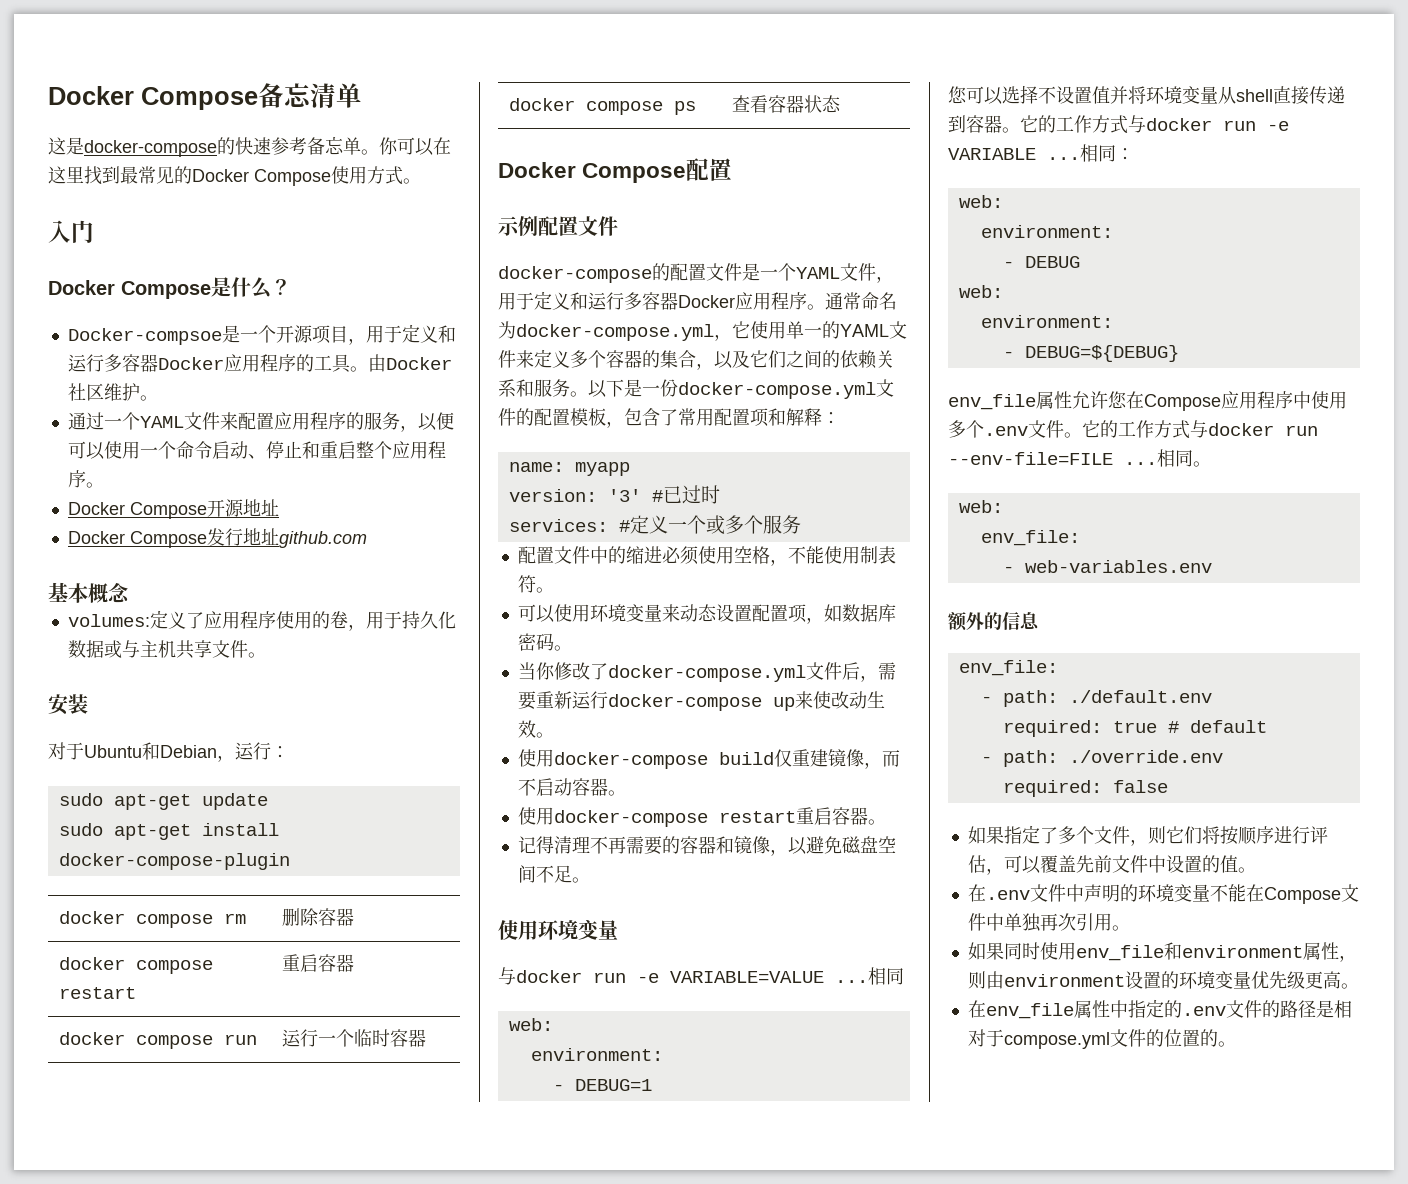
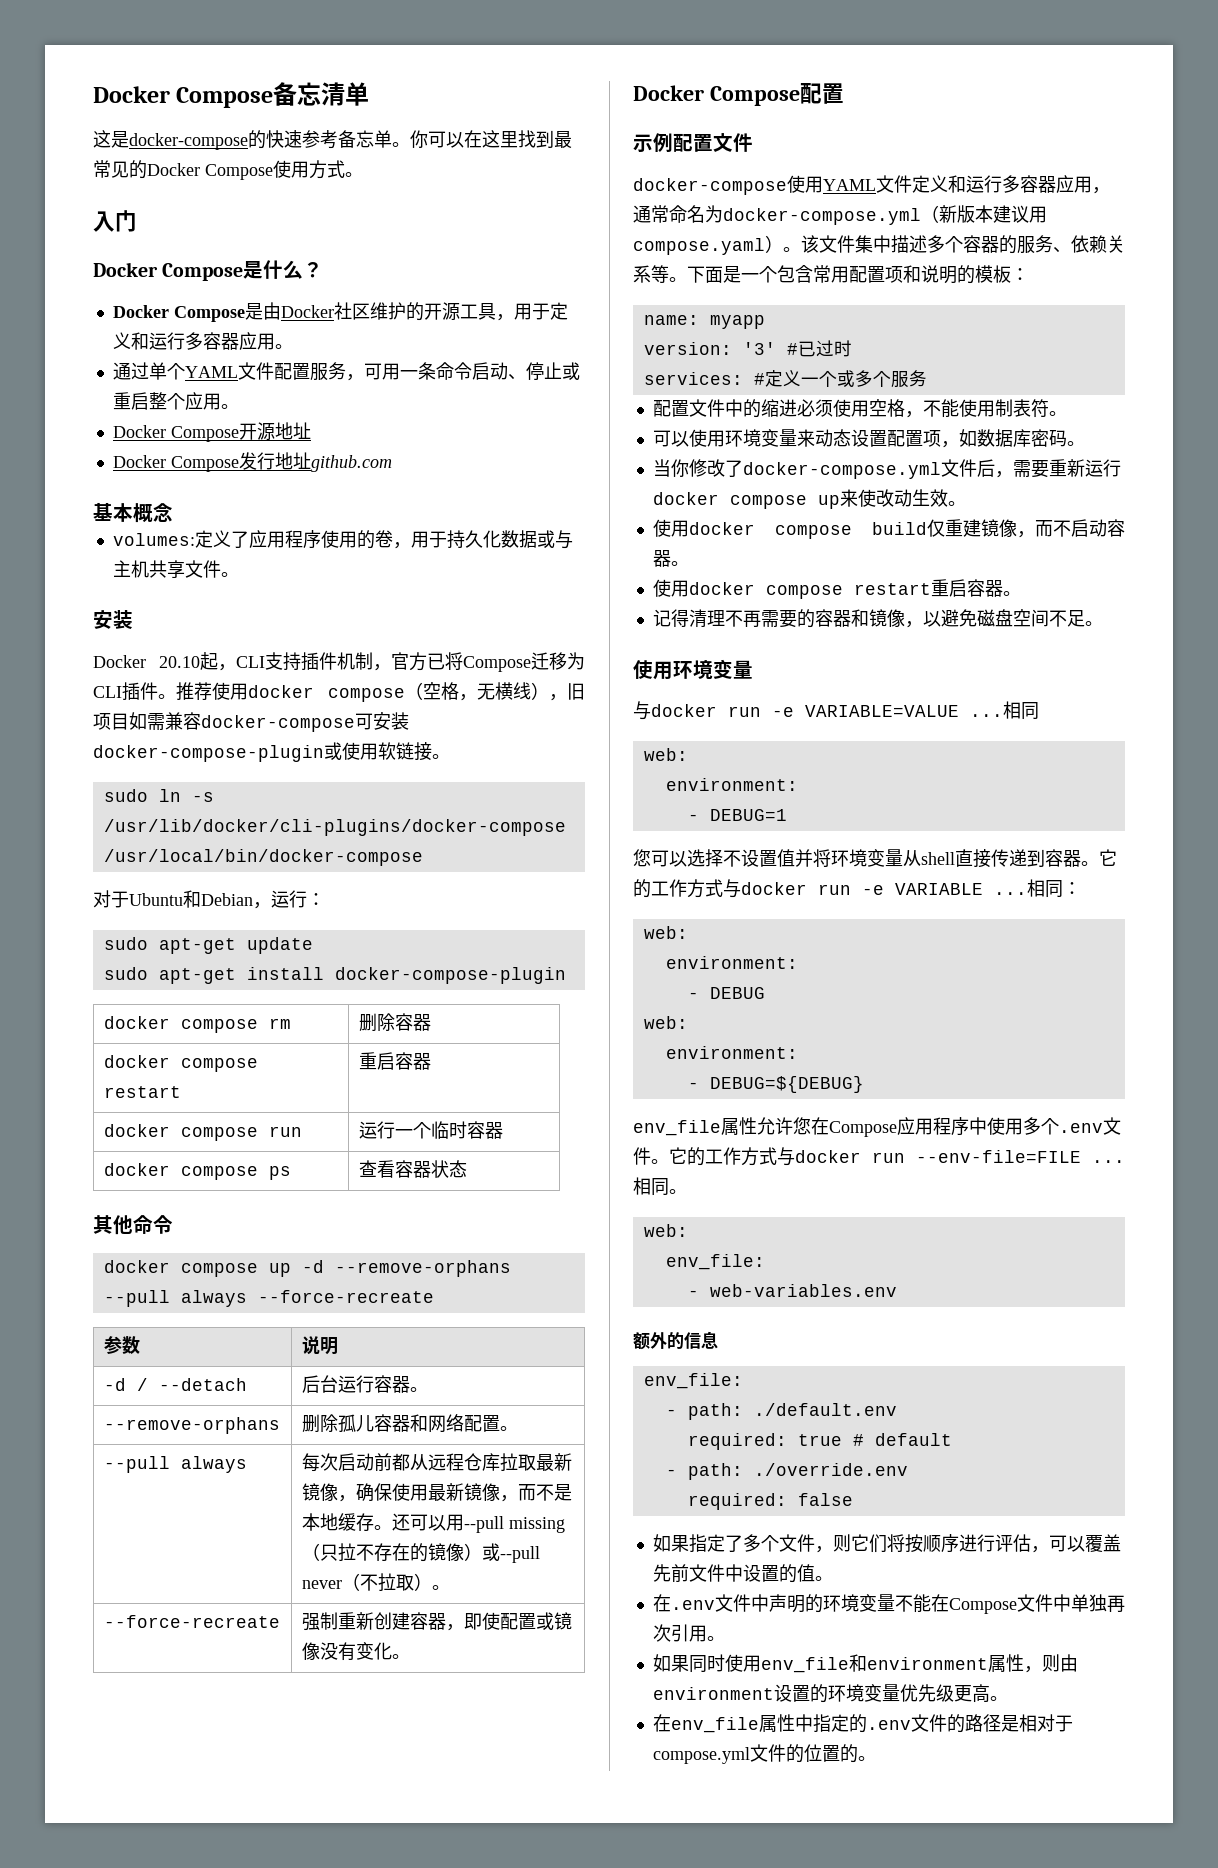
[67,324,456,345] [67,354,452,373] [67,383,140,401] Docker-compsoe是一个开源项目，用于定义和运行多容器Docker应用程序的工具。由Docker社区维护 -> [112,302,568,322] [112,332,275,350] Docker Compose是由Docker社区维护的开源工具，用于定义和运行多容器应用
[103,412,454,432] [67,441,176,460] 一个YAML文件来配置应用程序的服务，以便可以使用一个 -> [148,362,436,381] 单个YAML文件配置服务，可用一条
[301,441,320,459] 和 -> [561,362,580,380] 或
[427,441,446,459] [67,470,86,488] 程序 -> (221, 401) none
(88, 704) none -> [93,652,585,672] [93,682,585,702] [93,712,409,732] [93,742,450,762] [103,789,214,802] [103,819,566,836] [103,849,423,866] // Docker 20.10起，CLI支持插件机制，官方已将Compose迁移为CLI插件。推荐使用docker compose（空格，无横线），旧项目如需兼容docker-compose可安装docker-compose-plugin或使用软链接。 // sudo ln -s /usr/lib/docker/cli-plugins/docker-compose /usr/local/bin/docker-compose
(841, 104) none -> [93,1215,173,1235] [103,1260,511,1277] [103,1290,434,1307] [103,1336,140,1354] [301,1336,338,1355] [103,1378,247,1391] [301,1375,428,1393] [103,1417,280,1434] [301,1414,518,1433] [103,1456,247,1473] [301,1453,572,1472] [301,1483,572,1502] [301,1513,565,1533] [301,1543,540,1563] [301,1573,450,1592] [103,1615,280,1628] [301,1612,572,1631] [301,1642,410,1661] // 其他命令 // docker compose up -d --remove-orphans --pull always --force-recreate // 参数 | 说明 // -d / --detach | 后台运行容器。 // --remove-orphans | 删除孤儿容器和网络配置。 // --pull always | 每次启动前都从远程仓库拉取最新镜像，确保使用最新镜像，而不是本地缓存。还可以用--pull missing（只拉不存在的镜像）或--pull never（不拉取）。 // --force-recreate | 强制重新创建容器，即使配置或镜像没有变化。
[652,263,894,283] [498,291,897,310] [498,321,907,341] [498,349,894,370] [498,379,894,399] [498,408,678,428] 的配置文件是一个YAML文件，用于定义和运行多容器Docker应用程序。通常命名为docker-compose.yml，它使用单一的YAML文件来定义多个容器的集合，以及它们之间的依赖关系和服务。以下是一份docker-compose.yml文件的配置模板，包含了 -> [787,175,1110,194] [633,205,1047,225] [633,235,1125,255] [633,265,813,283] 使用YAML文件定义和运行多容器应用，通常命名为docker-compose.yml（新版本建议用compose.yaml）。该文件集中描述多个容器的服务、依赖关系等。下面是一个包含
[786,408,822,426] 解释 -> [921,265,1011,284] 说明的模板
[607,694,762,711] docker-compose -> [652,492,807,509] docker compose
[553,752,708,769] docker-compose -> [688,522,852,539] docker compose
[553,810,708,827] docker-compose -> [688,582,843,599] docker compose

